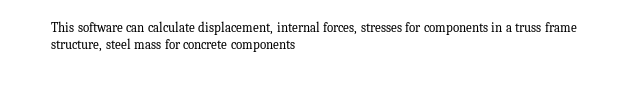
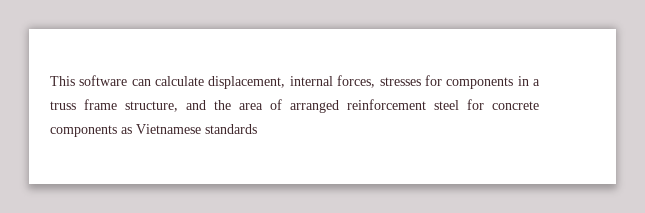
[105,38,295,52] steel mass for concrete components -> [186,99,539,113] [50,124,257,137] and the area of arranged reinforcement steel for concrete components as Vietnamese standards

